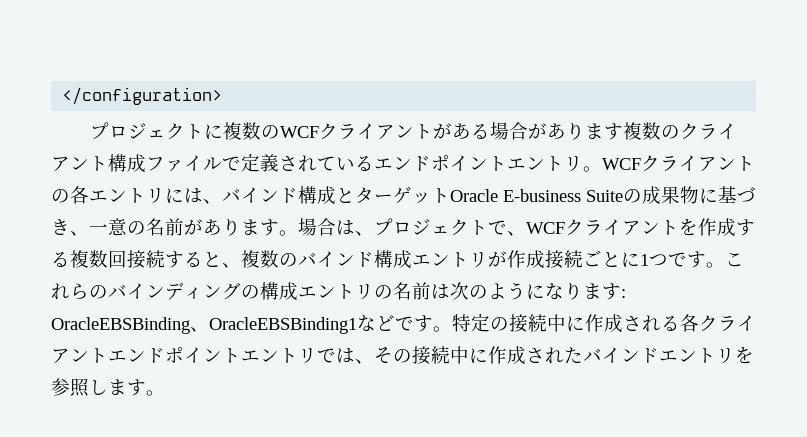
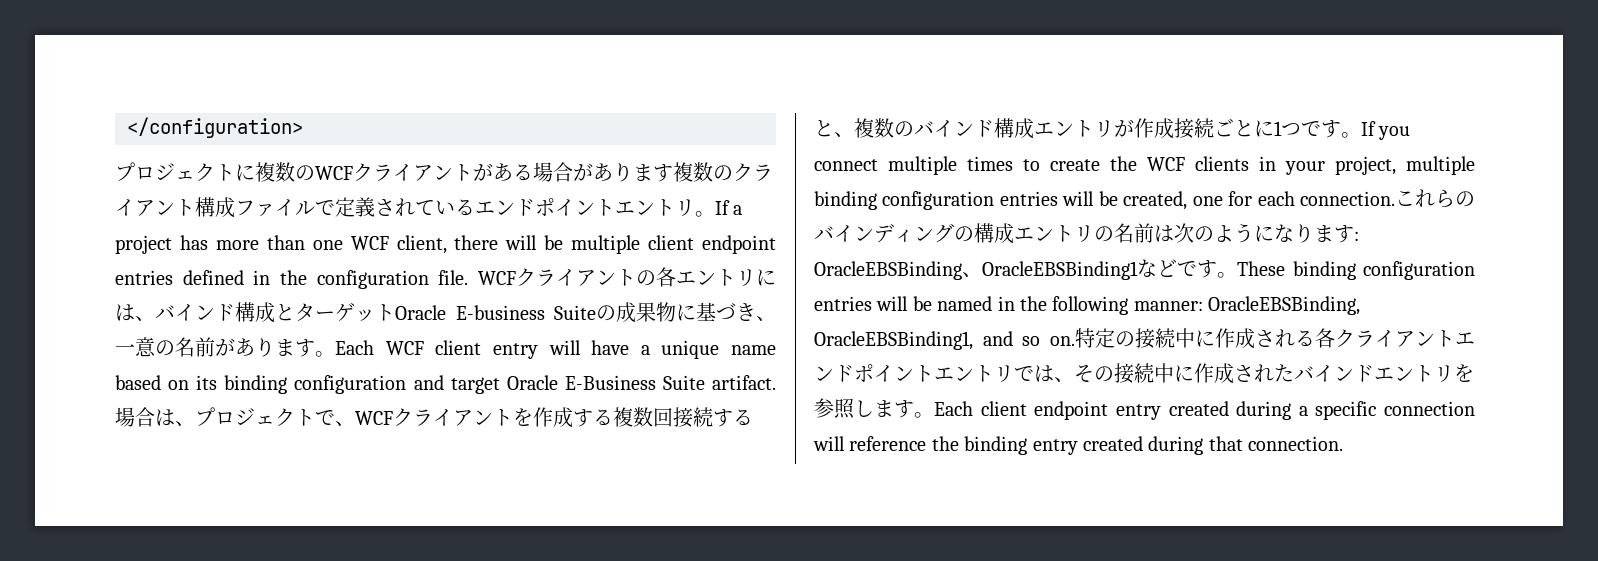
(602, 169) none -> [715,200,743,215] [115,235,776,254] [115,270,469,289] If a project has more than one WCF client, there will be multiple client endpoint entries defined in the configuration file.
(298, 233) none -> [335,340,776,359] [115,375,777,394] Each WCF client entry will have a unique name based on its binding configuration and target Oracle E-Business Suite artifact.
(725, 265) none -> [1361,121,1411,140] [814,156,1475,175] [814,191,1395,210] If you connect multiple times to create the WCF clients in your project, multiple binding configuration entries will be created, one for each connection.
(452, 329) none -> [1237,261,1475,280] [814,296,1361,315] [814,331,1075,350] These binding configuration entries will be named in the following manner: OracleEBSBinding, OracleEBSBinding1, and so on.
(165, 393) none -> [934,401,1475,420] [813,436,1344,455] Each client endpoint entry created during a specific connection will reference the binding entry created during that connection.

